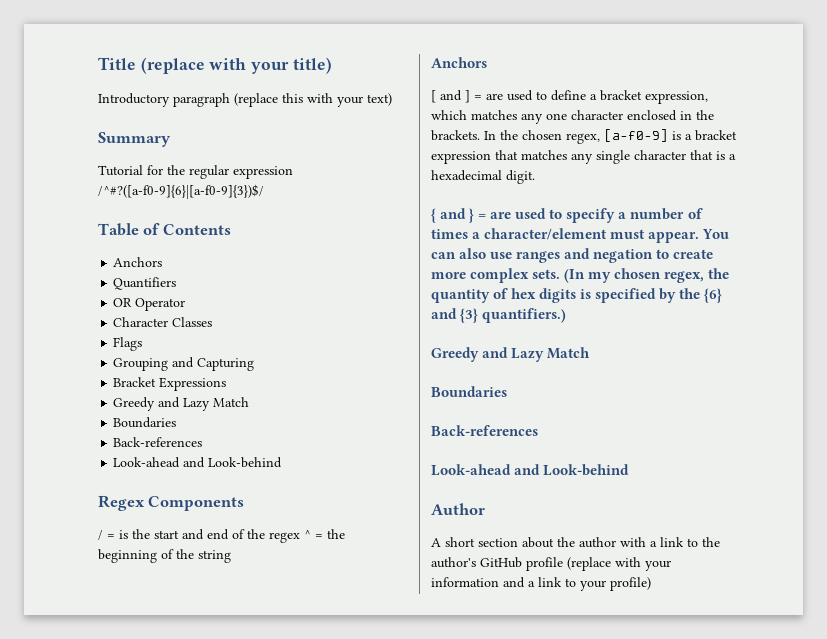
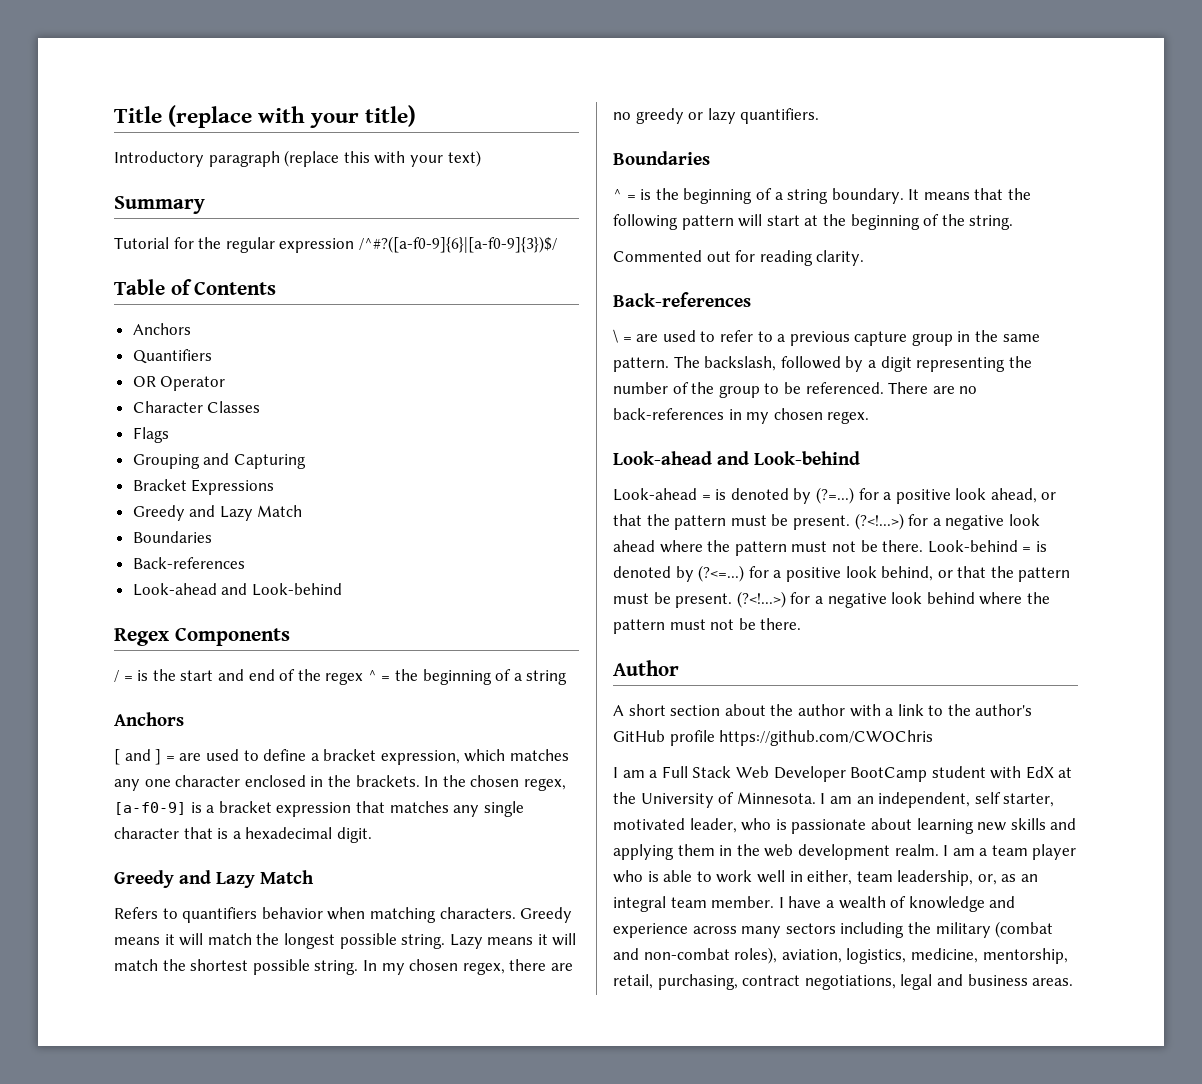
[176,549,194,559] the -> [513,673,522,681] a
[431,208,703,223] [431,228,730,243] [431,248,714,263] [431,268,730,283] [431,288,723,303] [431,308,567,323] [431,347,591,362] [431,386,507,397] [431,425,538,436] [431,464,630,476] { and } = are used to specify a number of times a character/element must appear. You can also use ranges and negation to create more complex sets. (In my chosen regex, the quantity of hex digits is specified by the {6} and {3} quantifiers.) // Greedy and Lazy Match // Boundaries // Back-references // Look-ahead and Look-behind -> [114,870,315,888] [114,907,573,923] [114,933,577,949] [114,959,573,975] [613,108,820,124] [613,151,710,165] [613,188,1032,204] [613,214,1014,230] [613,250,865,266] [613,292,751,307] [613,329,1040,346] [613,356,1032,372] [613,382,978,398] [613,408,870,424] [613,451,861,465] [613,487,1057,504] [613,513,1040,530] [613,540,1047,556] [613,565,1071,582] [613,591,1050,608] [613,618,802,634] Greedy and Lazy Match // Refers to quantifiers behavior when matching characters. Greedy means it will match the longest possible string. Lazy means it will match the shortest possible string. In my chosen regex, there are no greedy or lazy quantifiers. // Boundaries // ^ = is the beginning of a string boundary. It means that the following pattern will start at the beginning of the string. // Commented out for reading clarity. // Back-references // \ = are used to refer to a previous capture group in the same pattern. The backslash, followed by a digit representing the number of the group to be referenced. There are no back-references in my chosen regex. // Look-ahead and Look-behind // Look-ahead = is denoted by (?=...) for a positive look ahead, or that the pattern must be present. (?<!...>) for a negative look ahead where the pattern must not be there. Look-behind = is denoted by (?<=...) for a positive look behind, or that the pattern must be present. (?<!...>) for a negative look behind where the pattern must not be there.
[567,557,671,571] [431,577,651,591] (replace with your information and a link to your profile) -> [719,730,934,746] [613,766,1073,782] [613,792,1055,808] [613,818,1077,834] [613,844,1077,860] [613,870,1039,886] [613,896,1016,912] [613,921,1054,938] [613,947,1068,964] [613,974,1074,990] https://github.com/CWOChris // I am a Full Stack Web Developer BootCamp student with EdX at the University of Minnesota. I am an independent, self starter, motivated leader, who is passionate about learning new skills and applying them in the web development realm. I am a team player who is able to work well in either, team leadership, or, as an integral team member. I have a wealth of knowledge and experience across many sectors including the military (combat and non-combat roles), aviation, logistics, medicine, mentorship, retail, purchasing, contract negotiations, legal and business areas.

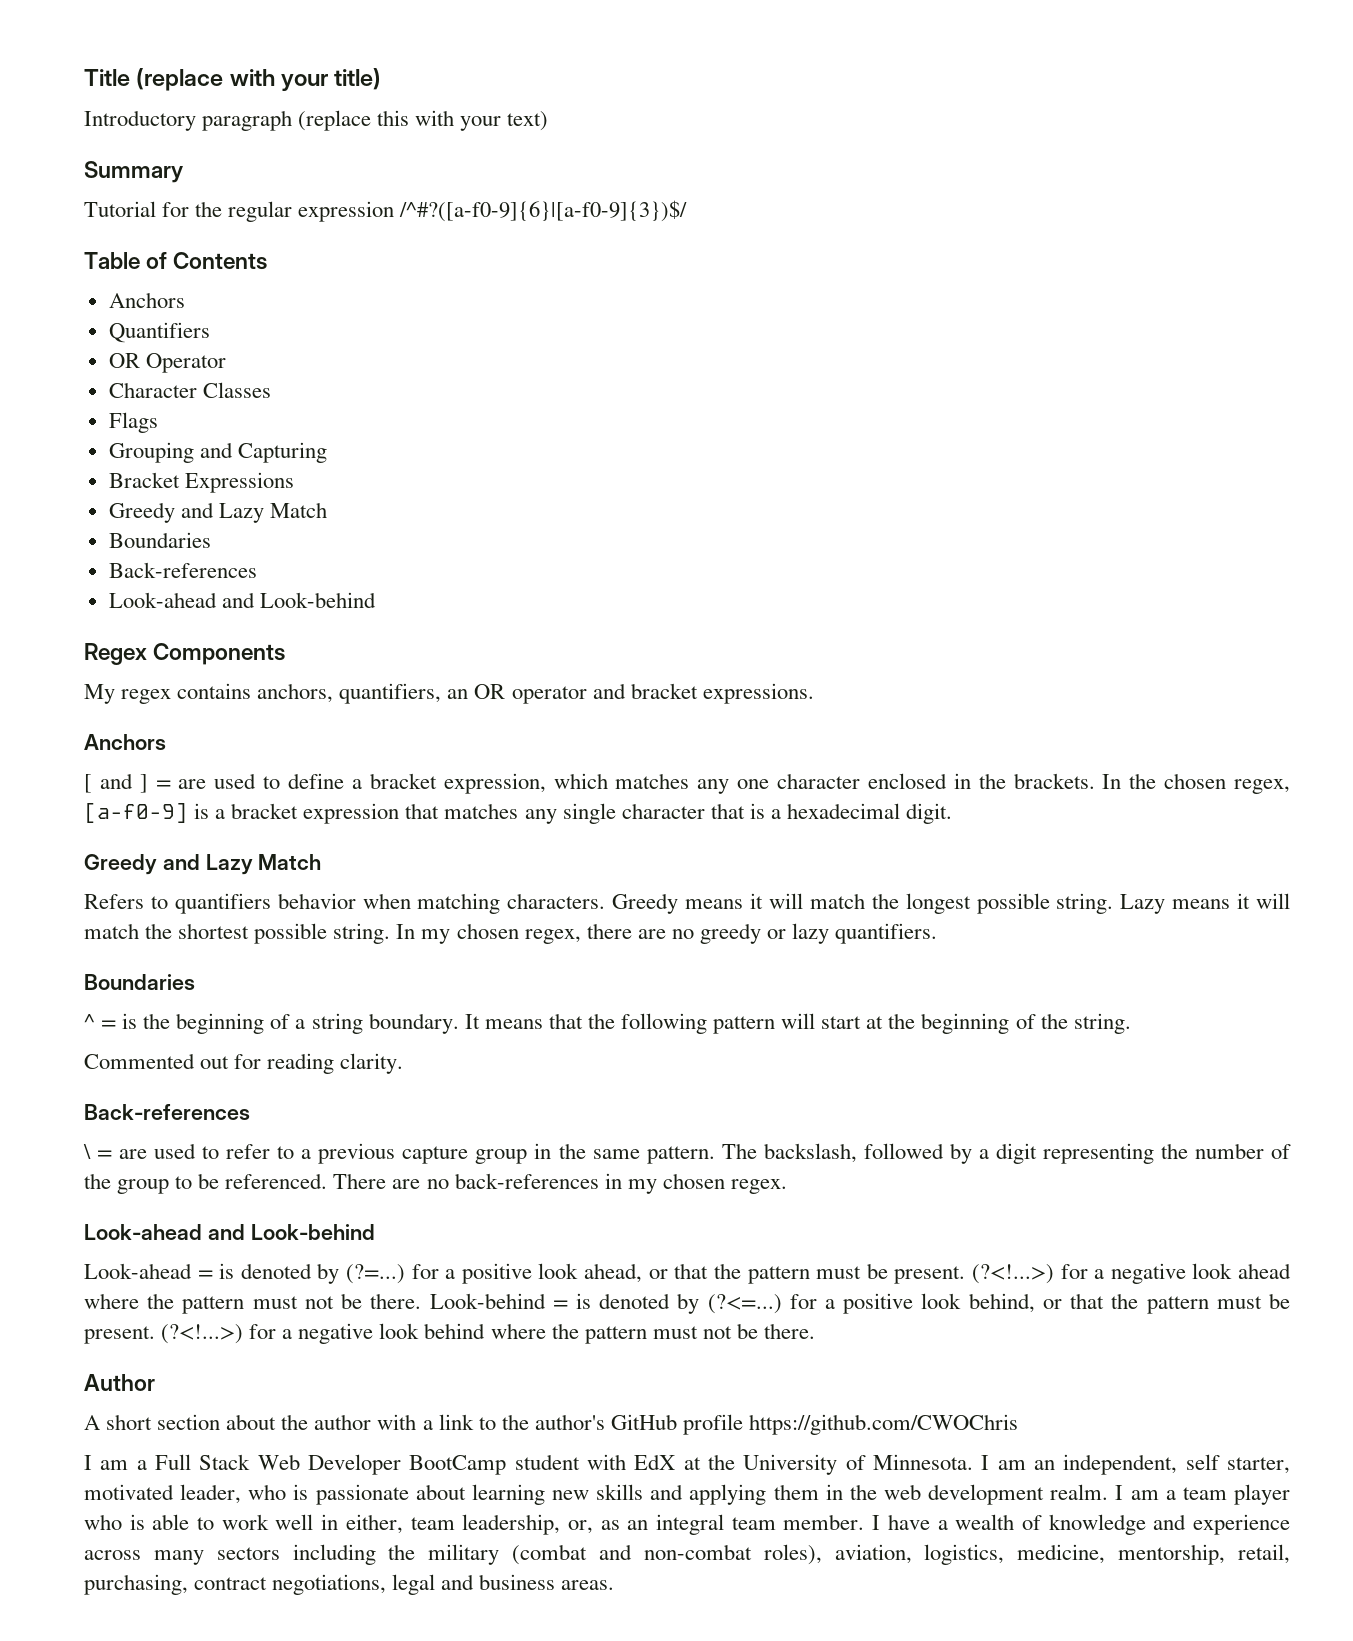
[114,669,568,685] / = is the start and end of the regex ^ = the beginning of a string -> [84,683,814,704] My regex contains anchors, quantifiers, an OR operator and bracket expressions.

